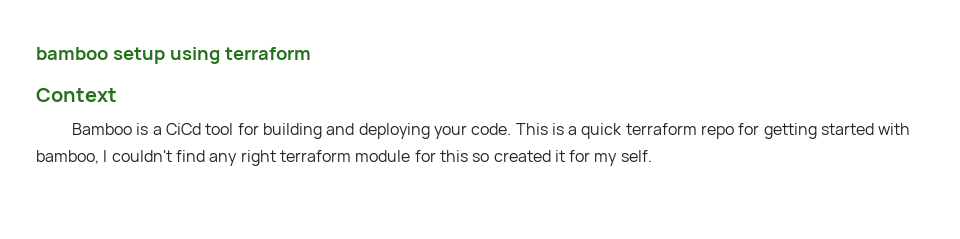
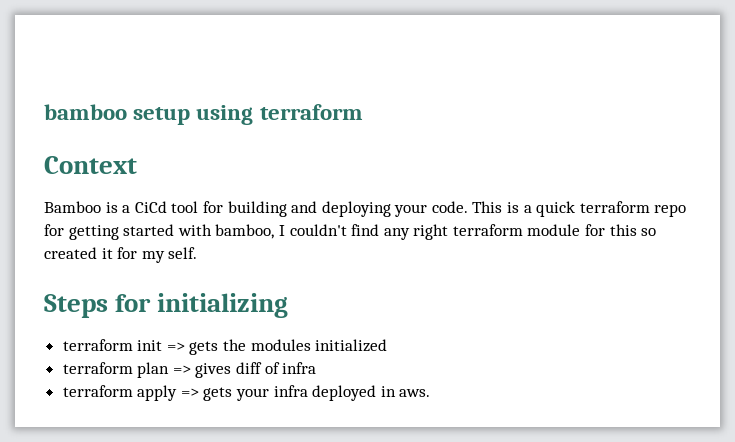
(652, 156) none -> [44,293,289,318] [62,339,388,355] [62,362,317,378] [62,385,431,401] // Steps for initializing // terraform init => gets the modules initialized // terraform plan => gives diff of infra // terraform apply => gets your infra deployed in aws.

